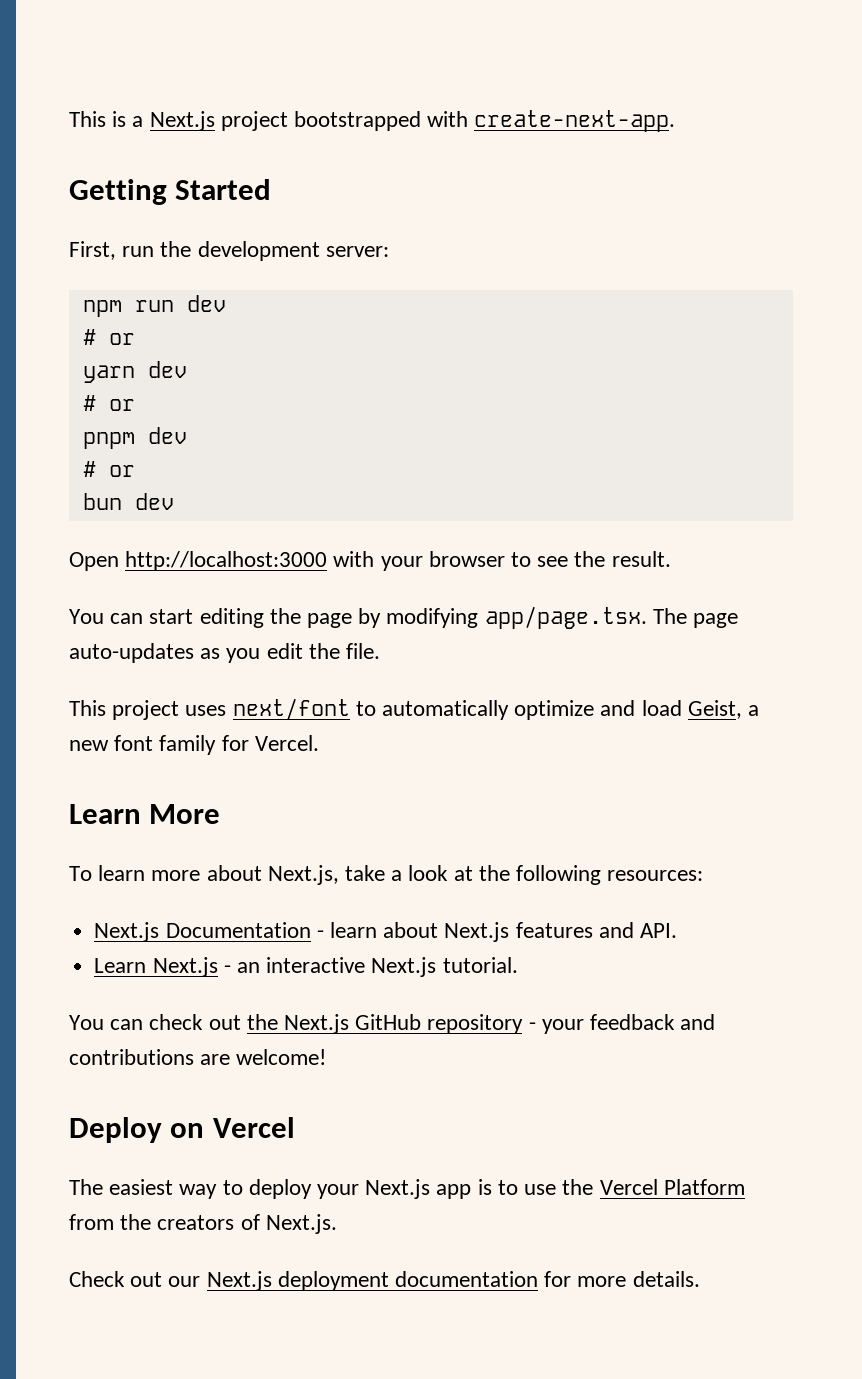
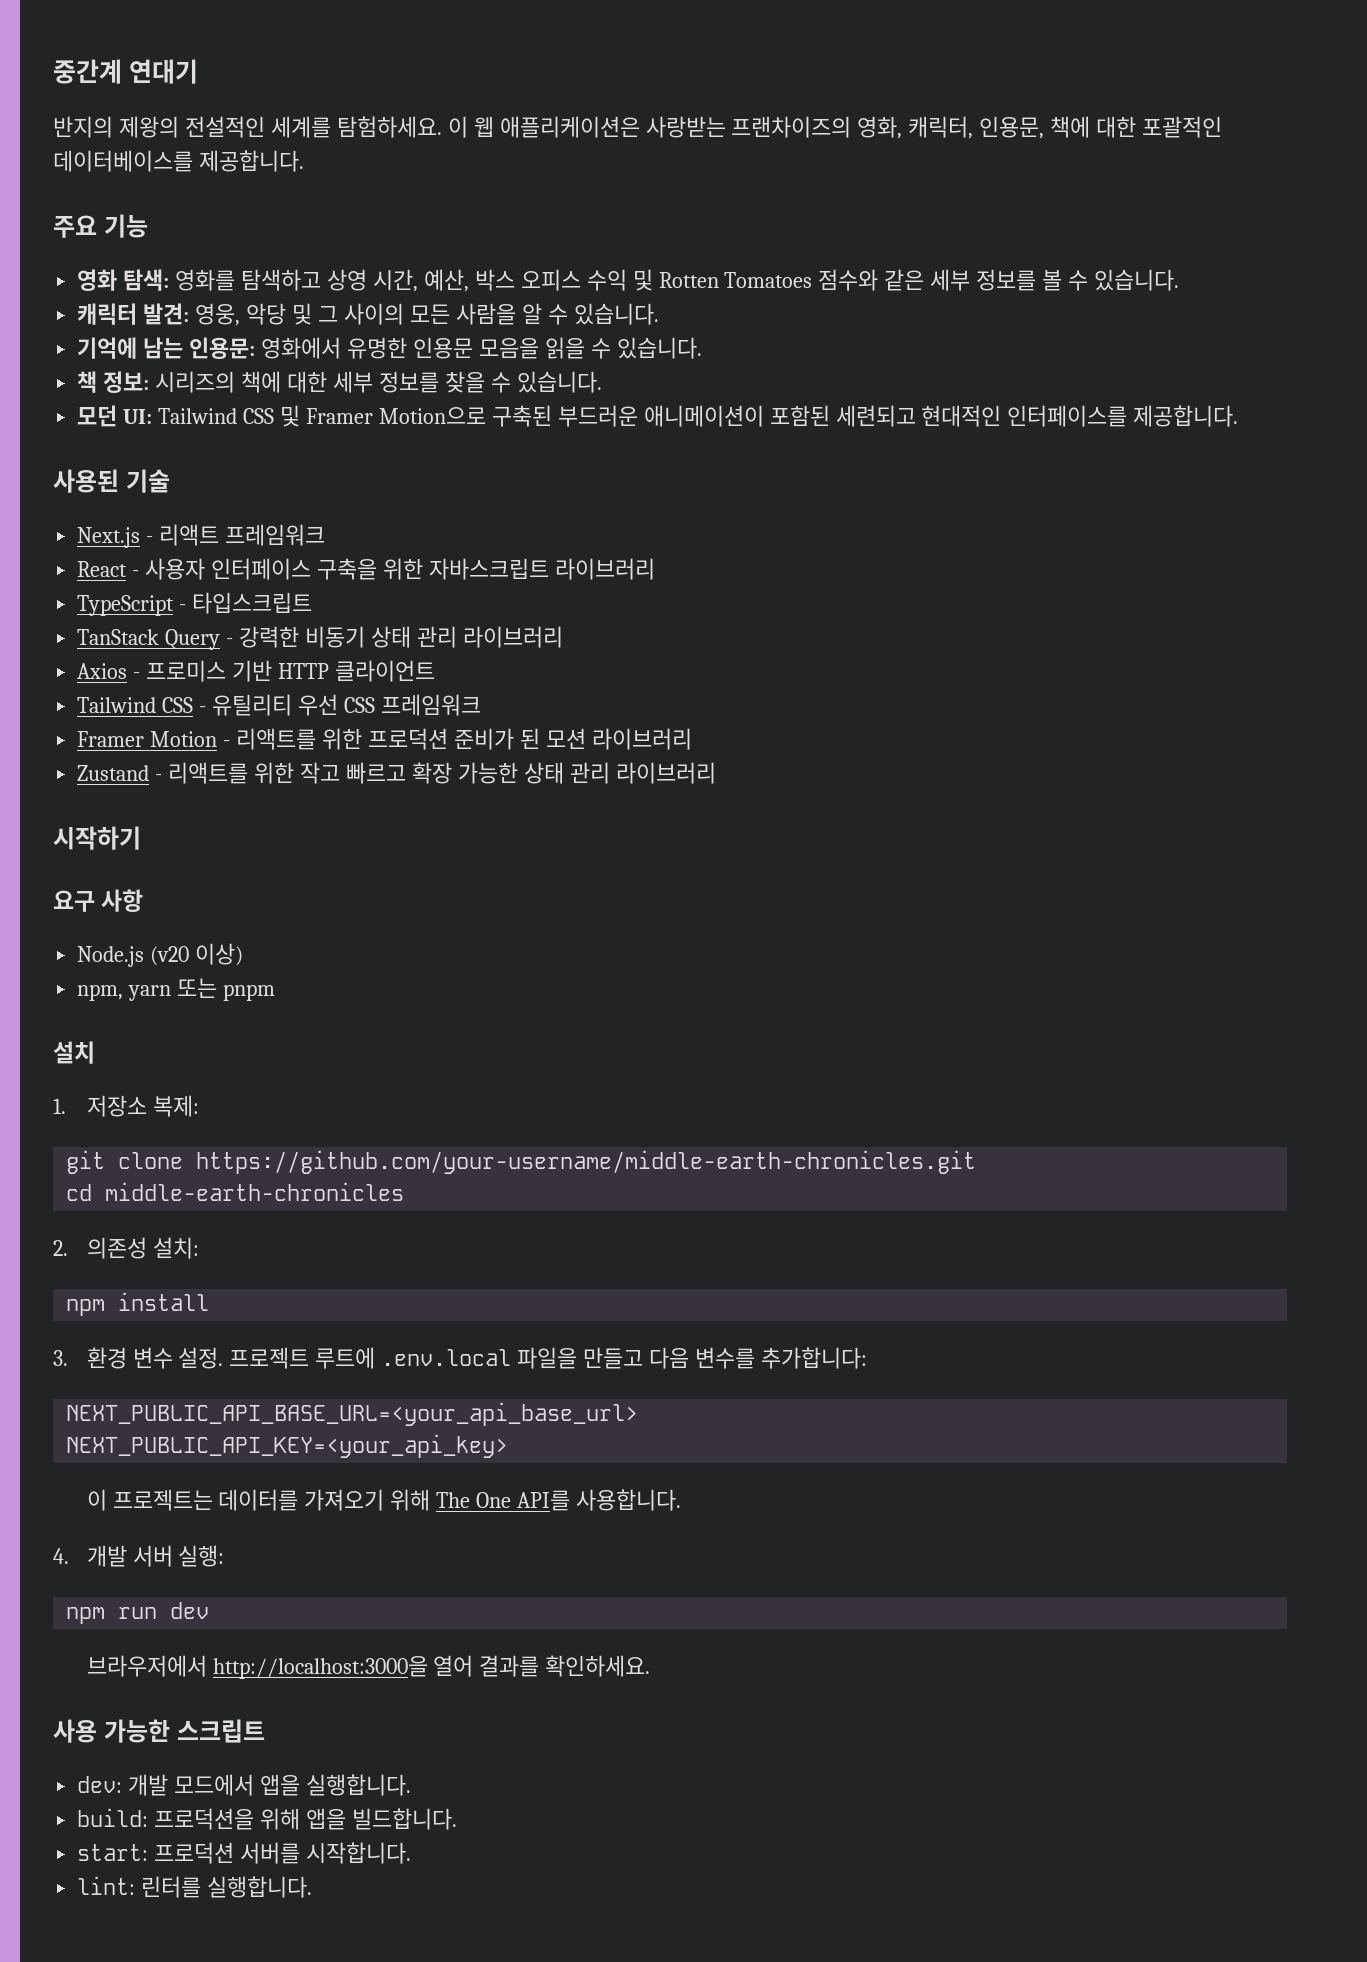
[69,110,676,132] [69,179,272,205] [69,241,389,261] [82,295,226,317] [82,329,135,345] [82,361,187,383] [82,395,135,411] [82,427,187,449] [82,461,135,477] [82,493,174,510] [69,551,671,571] [69,606,739,629] [69,643,381,663] [69,698,760,720] [69,735,319,755] [69,804,221,824] [69,865,704,885] [94,922,677,942] [94,957,518,977] [69,1014,716,1034] [69,1049,327,1065] [69,1117,295,1143] [69,1179,745,1199] [69,1214,337,1234] [69,1271,700,1291] This is a Next.js project bootstrapped with create-next-app. // Getting Started // First, run the development server: // npm run dev // # or // yarn dev // # or // pnpm dev // # or // bun dev // Open http://localhost:3000 with your browser to see the result. // You can start editing the page by modifying app/page.tsx. The page auto-updates as you edit the file. // This project uses next/font to automatically optimize and load Geist, a new font family for Vercel. // Learn More // To learn more about Next.js, take a look at the following resources: // Next.js Documentation - learn about Next.js features and API. // Learn Next.js - an interactive Next.js tutorial. // You can check out the Next.js GitHub repository - your feedback and contributions are welcome! // Deploy on Vercel // The easiest way to deploy your Next.js app is to use the Vercel Platform from the creators of Next.js. // Check out our Next.js deployment documentation for more details. -> [53,59,198,84] [53,116,1223,139] [53,150,304,172] [53,214,148,238] [77,269,1180,292] [77,303,659,326] [77,337,702,359] [77,371,602,393] [77,405,1239,427] [53,469,170,493] [77,524,326,548] [77,558,655,580] [77,592,313,616] [77,626,563,650] [77,660,435,682] [77,694,481,716] [77,728,692,750] [77,762,716,784] [53,826,141,850] [53,889,144,912] [77,943,244,967] [77,978,276,1001] [53,1041,95,1064] [53,1095,199,1117] [66,1150,977,1174] [66,1182,405,1201] [53,1237,199,1259] [66,1292,210,1316] [53,1347,867,1369] [66,1402,639,1426] [66,1434,509,1458] [86,1489,682,1511] [53,1545,225,1567] [66,1602,210,1624] [86,1655,651,1679] [53,1719,265,1743] [77,1774,411,1796] [77,1808,457,1830] [77,1842,412,1864] [77,1876,313,1898] 중간계 연대기 // 반지의 제왕의 전설적인 세계를 탐험하세요. 이 웹 애플리케이션은 사랑받는 프랜차이즈의 영화, 캐릭터, 인용문, 책에 대한 포괄적인 데이터베이스를 제공합니다. // 주요 기능 // 영화 탐색: 영화를 탐색하고 상영 시간, 예산, 박스 오피스 수익 및 Rotten Tomatoes 점수와 같은 세부 정보를 볼 수 있습니다. // 캐릭터 발견: 영웅, 악당 및 그 사이의 모든 사람을 알 수 있습니다. // 기억에 남는 인용문: 영화에서 유명한 인용문 모음을 읽을 수 있습니다. // 책 정보: 시리즈의 책에 대한 세부 정보를 찾을 수 있습니다. // 모던 UI: Tailwind CSS 및 Framer Motion으로 구축된 부드러운 애니메이션이 포함된 세련되고 현대적인 인터페이스를 제공합니다. // 사용된 기술 // Next.js - 리액트 프레임워크 // React - 사용자 인터페이스 구축을 위한 자바스크립트 라이브러리 // TypeScript - 타입스크립트 // TanStack Query - 강력한 비동기 상태 관리 라이브러리 // Axios - 프로미스 기반 HTTP 클라이언트 // Tailwind CSS - 유틸리티 우선 CSS 프레임워크 // Framer Motion - 리액트를 위한 프로덕션 준비가 된 모션 라이브러리 // Zustand - 리액트를 위한 작고 빠르고 확장 가능한 상태 관리 라이브러리 // 시작하기 // 요구 사항 // Node.js (v20 이상) // npm, yarn 또는 pnpm // 설치 // 1. 저장소 복제: // git clone https://github.com/your-username/middle-earth-chronicles.git // cd middle-earth-chronicles // 2. 의존성 설치: // npm install // 3. 환경 변수 설정. 프로젝트 루트에 .env.local 파일을 만들고 다음 변수를 추가합니다: // NEXT_PUBLIC_API_BASE_URL=<your_api_base_url> // NEXT_PUBLIC_API_KEY=<your_api_key> // 이 프로젝트는 데이터를 가져오기 위해 The One API를 사용합니다. // 4. 개발 서버 실행: // npm run dev // 브라우저에서 http://localhost:3000을 열어 결과를 확인하세요. // 사용 가능한 스크립트 // dev: 개발 모드에서 앱을 실행합니다. // build: 프로덕션을 위해 앱을 빌드합니다. // start: 프로덕션 서버를 시작합니다. // lint: 린터를 실행합니다.

